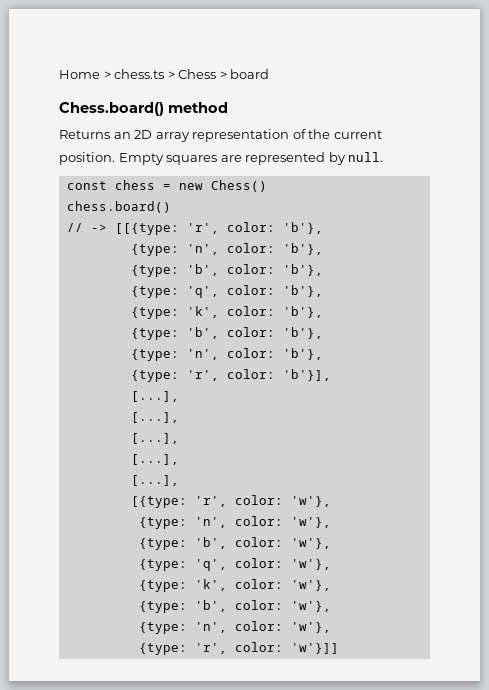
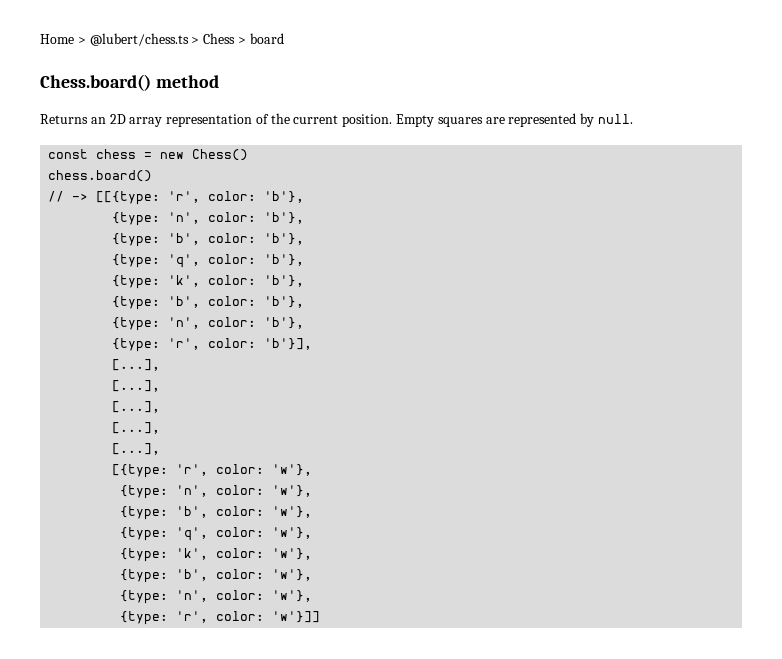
[114,69,165,79] chess.ts -> [89,33,189,46] @lubert/chess.ts

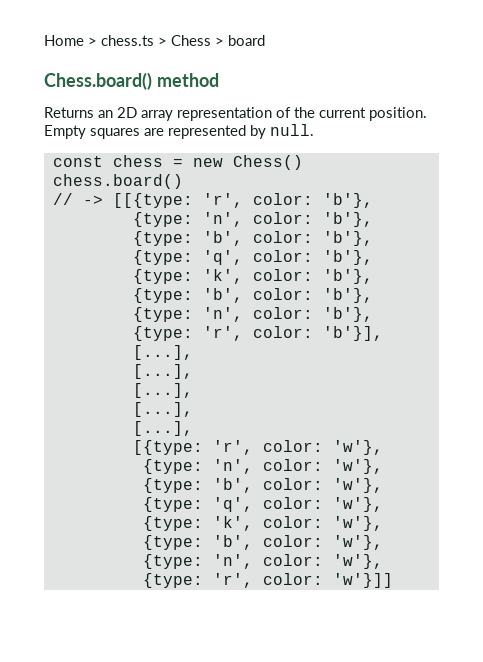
[89,33,189,46] @lubert/chess.ts -> [101,35,154,46] chess.ts

